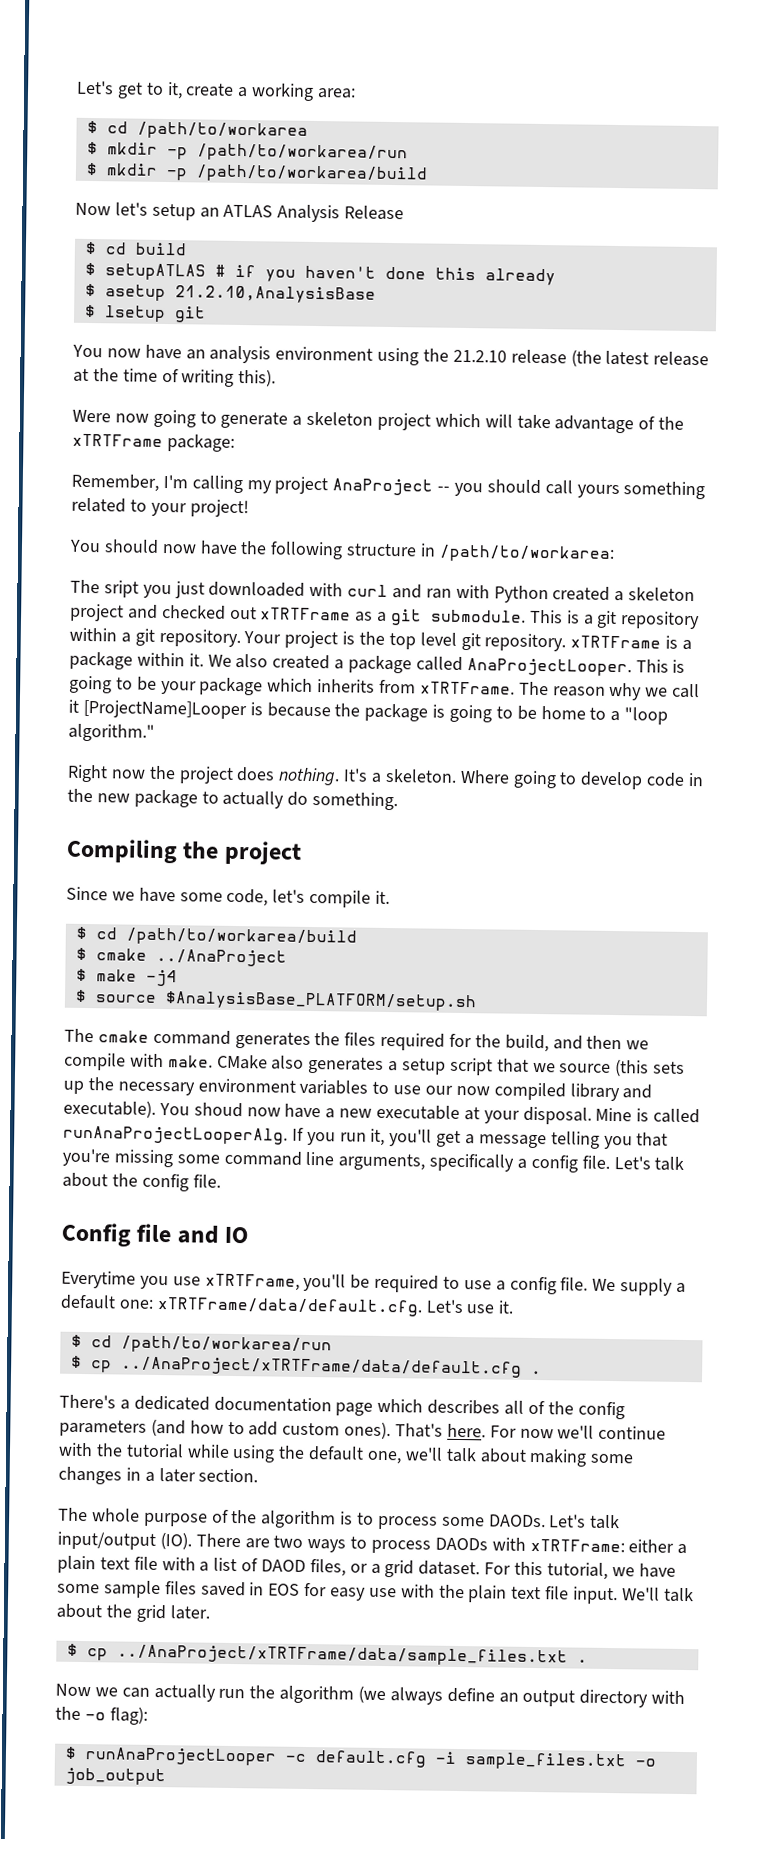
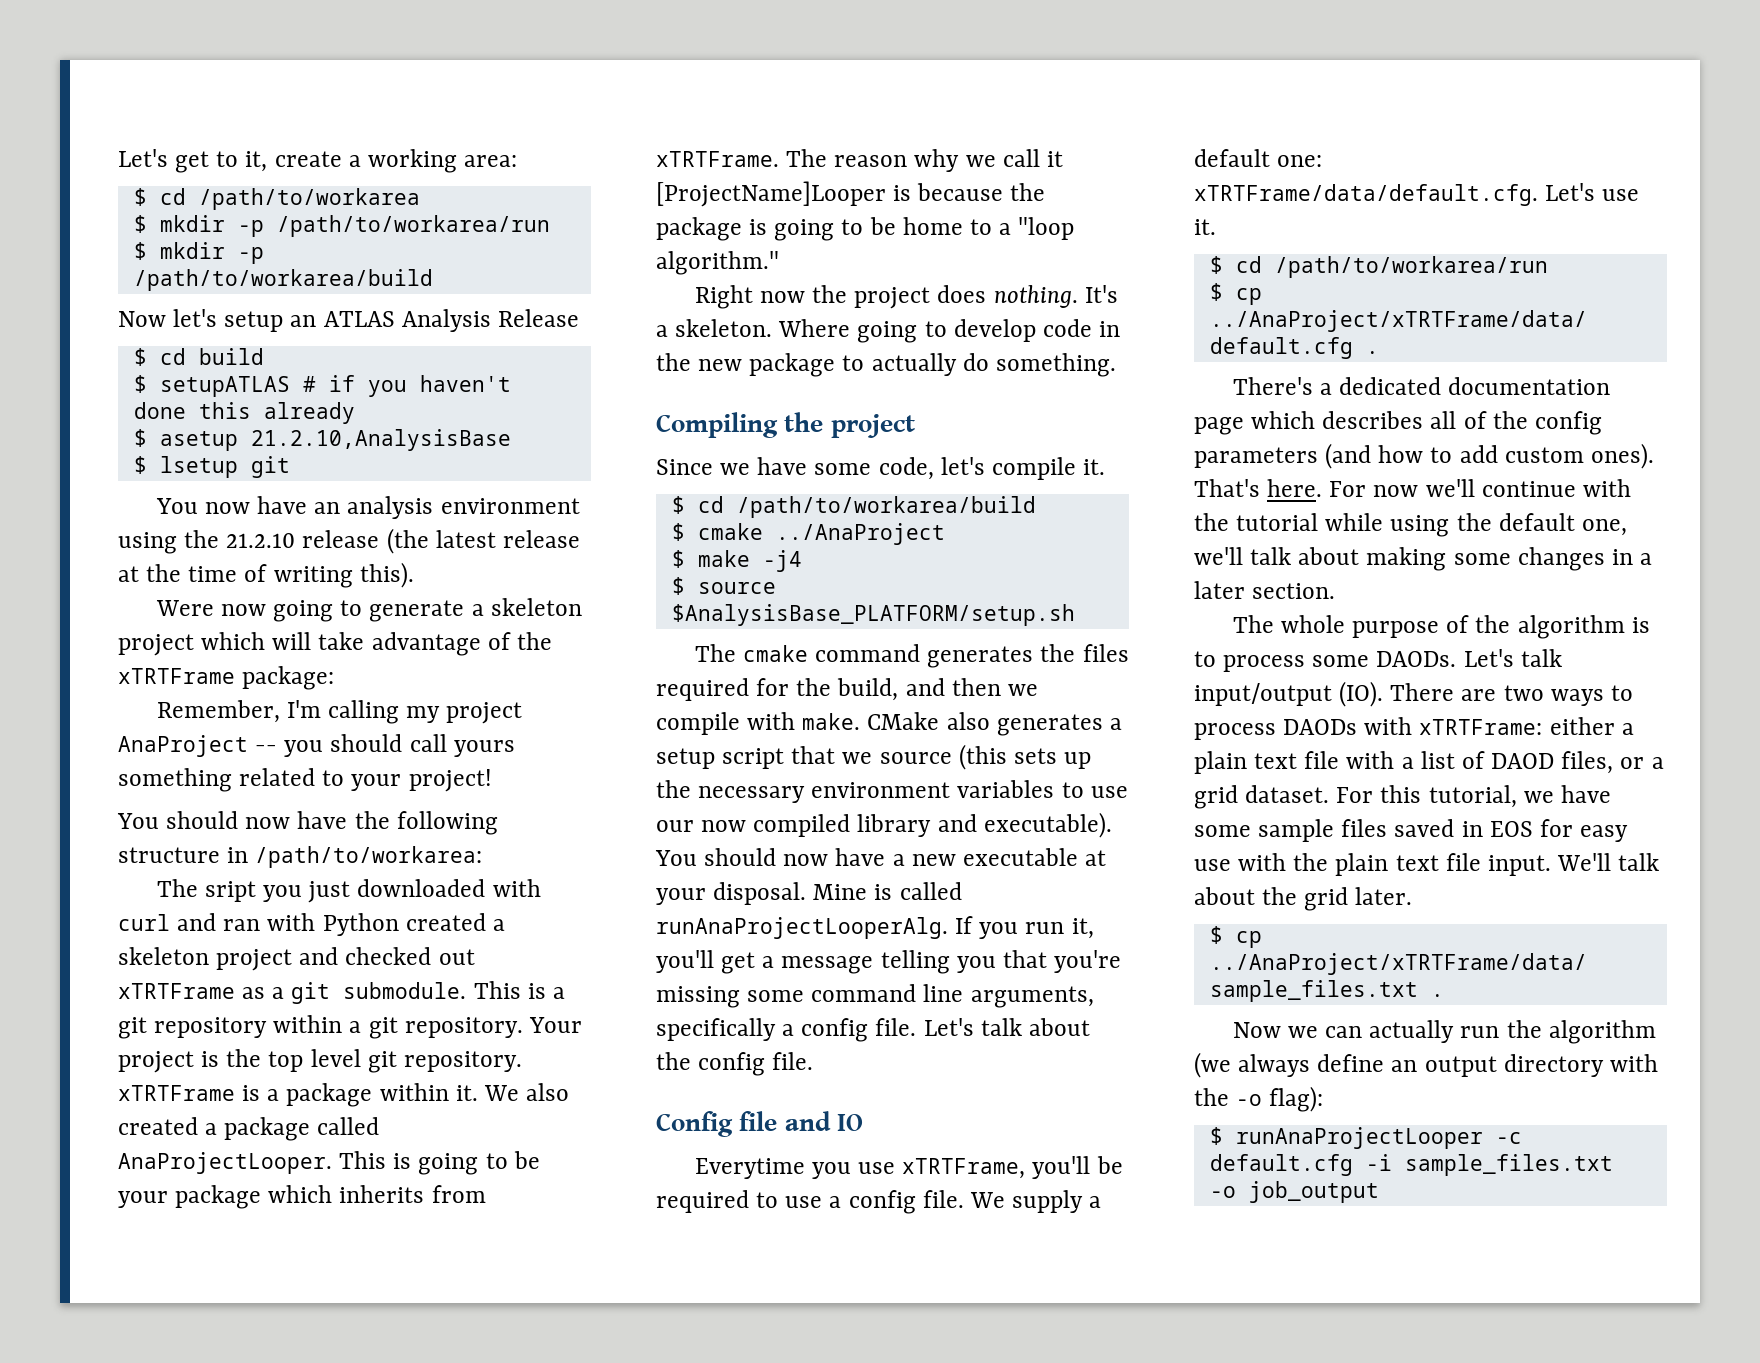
[193,1102,243,1118] shoud -> [704,848,777,866] should

